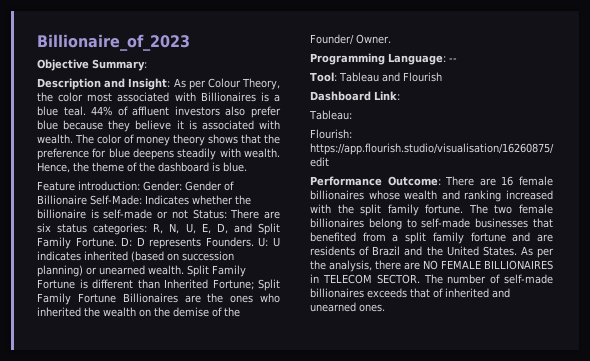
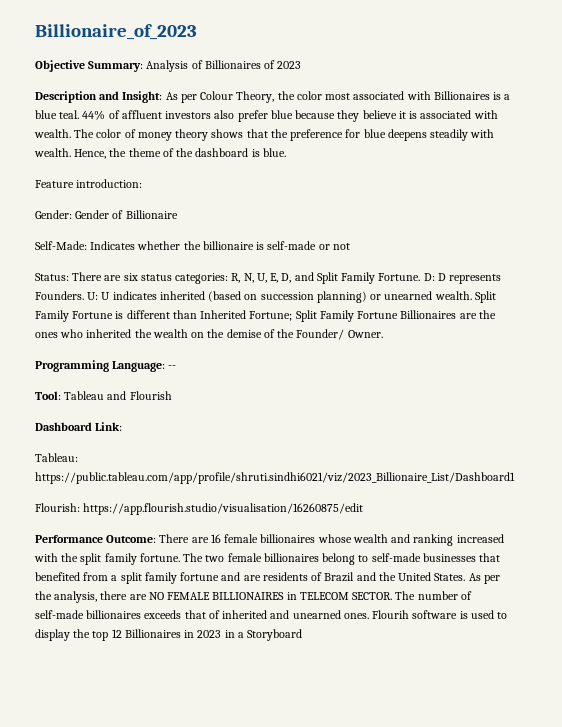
(147, 65) none -> [146,60,302,72] Analysis of Billionaires of 2023
(140, 186) none -> (143, 183) //
(87, 200) none -> (178, 214) //
(188, 214) none -> (350, 246) //
(352, 115) none -> [35,472,515,484] https://public.tableau.com/app/profile/shruti.sindhi6021/viz/2023_Billionaire_List/Dashboard1
(385, 308) none -> [372,610,508,619] [35,629,303,641] Flourih software is used to display the top 12 Billionaires in 2023 in a Storyboard

